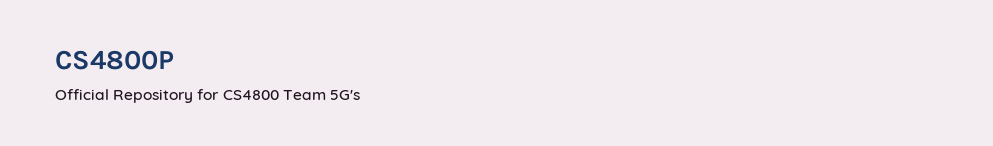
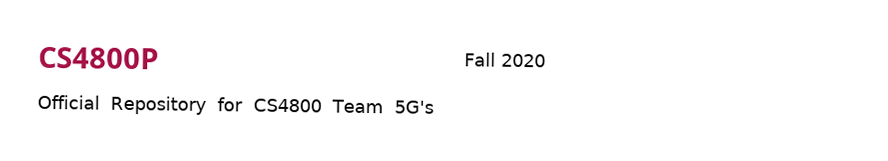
(360, 95) none -> [464,52,546,68] Fall 2020

